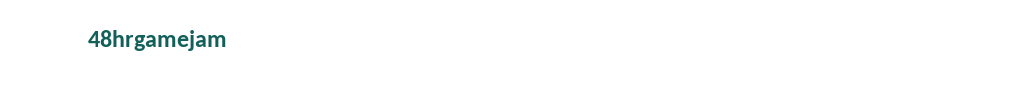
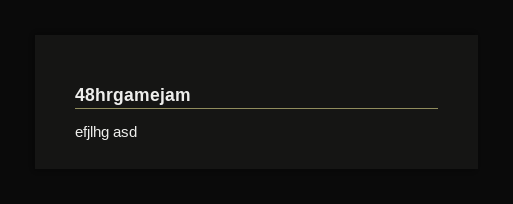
(227, 40) none -> [75,126,138,140] // efjlhg asd

